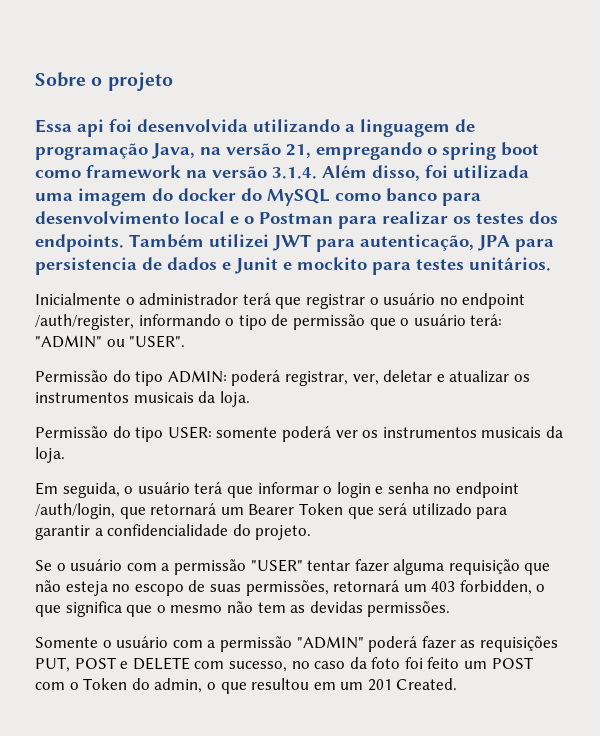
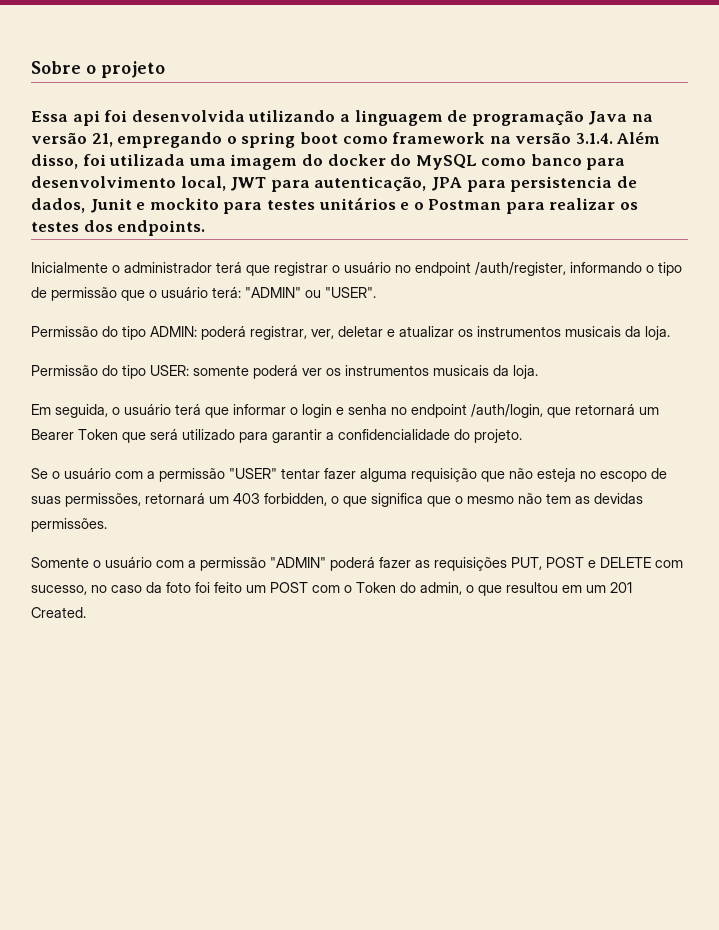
[152,143,195,159] Java, -> [588,111,628,125] Java
[184,211,225,224] local -> [180,176,637,192] [31,197,396,214] local, JWT para autenticação, JPA para persistencia de dados, Junit e mockito para testes unitários
[129,234,554,252] [35,257,551,275] Também utilizei JWT para autenticação, JPA para persistencia de dados e Junit e mockito para testes unitários. -> (206, 228) none

